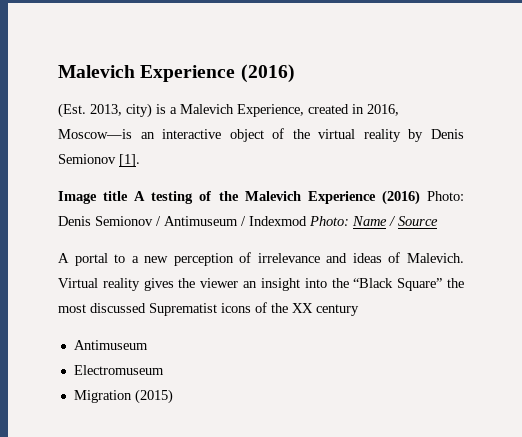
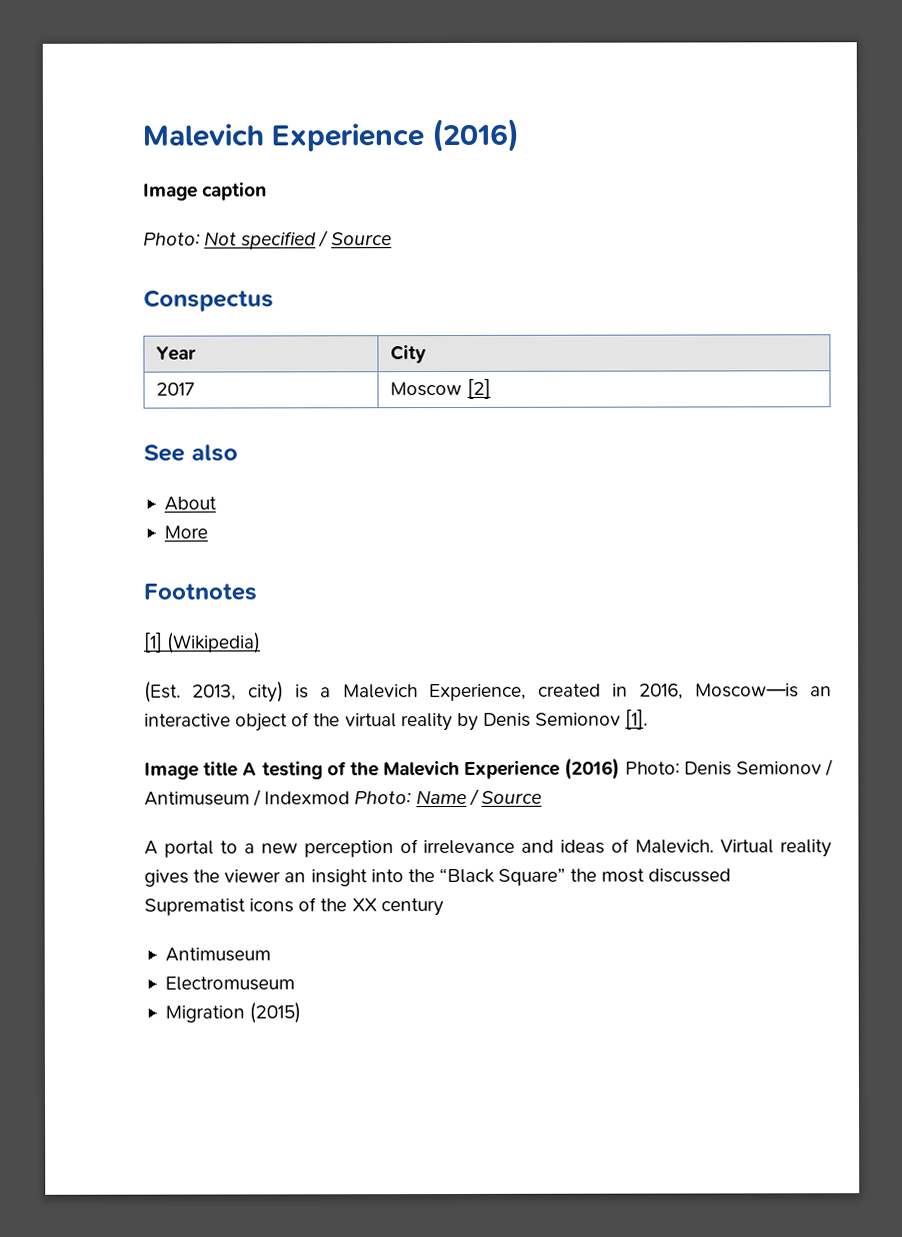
[58,64,295,83] Malevich Experience (2016) -> [142,118,521,153] [143,182,268,201] [143,230,392,250] [143,289,274,312] [156,346,197,361] [390,345,427,364] [156,382,196,396] [390,378,491,399] [143,444,238,462] [163,496,217,511] [163,525,208,539] [143,583,257,601] [144,632,262,654] Malevich Experience (2016) // Image caption // Photo: Not specified / Source // Сonspectus // Year | City // 2017 | Moscow [2] // See also // About // More // Footnotes // [1] (Wikipedia)

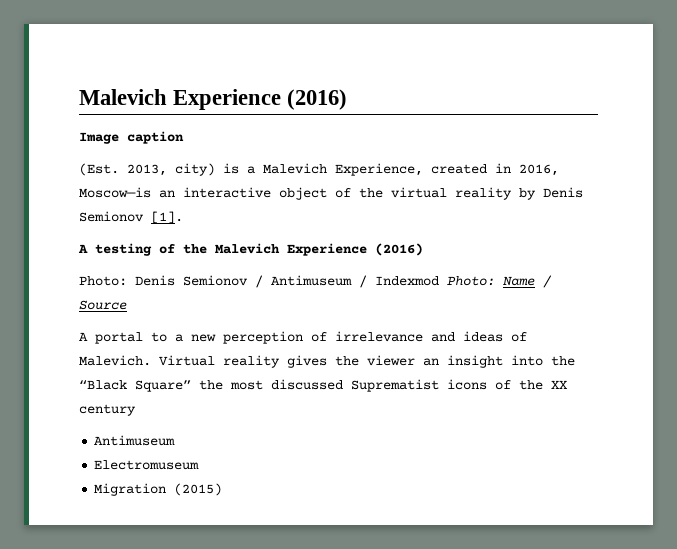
[143,230,392,250] [143,289,274,312] [156,346,197,361] [390,345,427,364] [156,382,196,396] [390,378,491,399] [143,444,238,462] [163,496,217,511] [163,525,208,539] [143,583,257,601] [144,632,262,654] // Photo: Not specified / Source // Сonspectus // Year | City // 2017 | Moscow [2] // See also // About // More // Footnotes // [1] (Wikipedia) -> (184, 137) none
[144,761,239,780] Image title -> (183, 217) none
(621, 768) none -> (423, 249) //

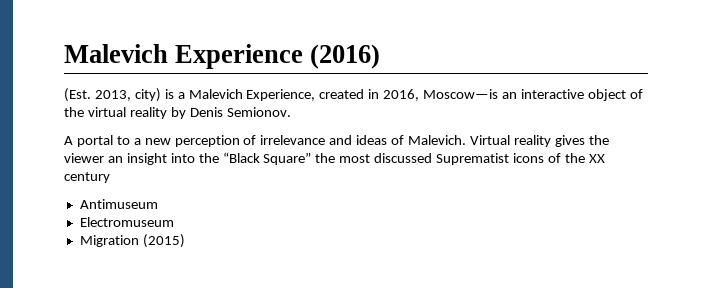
[79,89,348,110] [79,131,184,144] Malevich Experience (2016) // Image caption -> [64,44,381,69] Malevich Experience (2016)
[79,211,183,224] [78,243,423,256] [79,275,552,288] [79,300,127,310] Semionov [1]. // A testing of the Malevich Experience (2016) // Photo: Denis Semionov / Antimuseum / Indexmod Photo: Name / Source -> [226,107,291,117] Semionov.

